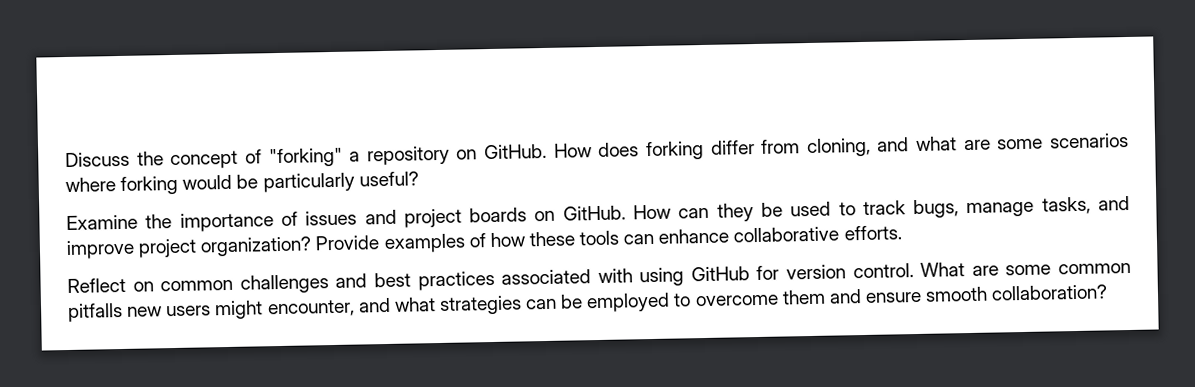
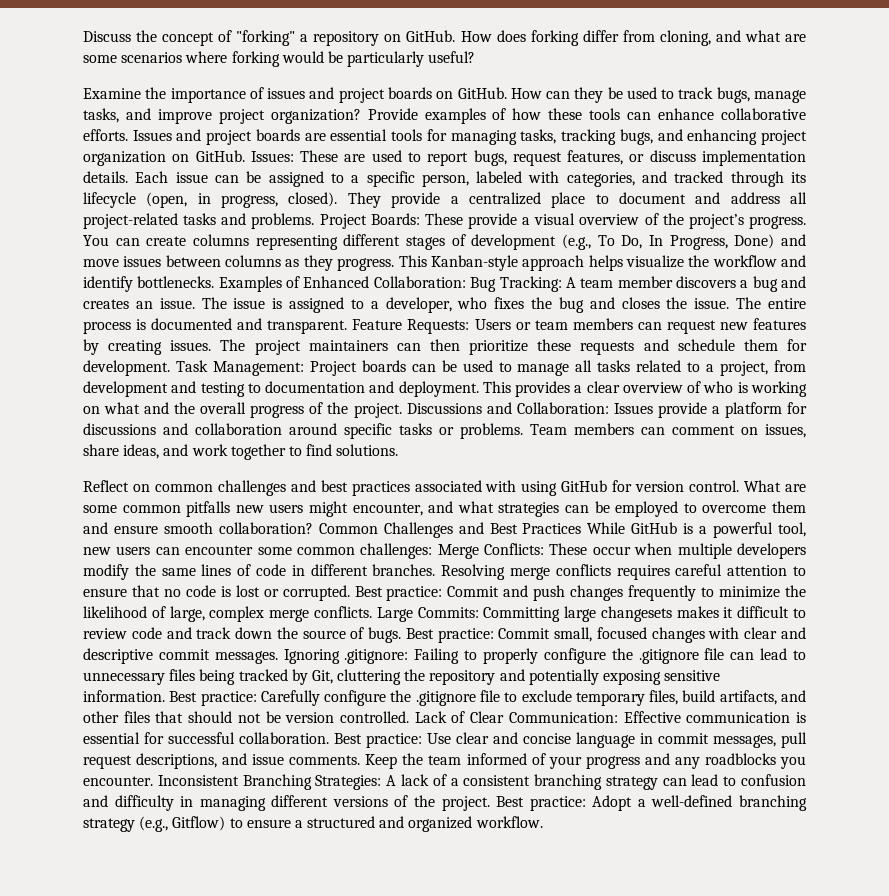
(902, 233) none -> [132,129,808,145] [83,150,807,166] [83,171,806,187] [83,192,807,208] [83,213,806,229] [83,234,806,250] [83,255,806,271] [83,276,806,292] [83,297,807,313] [83,318,806,334] [83,339,807,355] [83,360,806,376] [83,381,807,397] [83,402,807,418] [83,423,806,439] [83,444,399,460] Issues and project boards are essential tools for managing tasks, tracking bugs, and enhancing project organization on GitHub. Issues: These are used to report bugs, request features, or discuss implementation details. Each issue can be assigned to a specific person, labeled with categories, and tracked through its lifecycle (open, in progress, closed). They provide a centralized place to document and address all project-related tasks and problems. Project Boards: These provide a visual overview of the project’s progress. You can create columns representing different stages of development (e.g., To Do, In Progress, Done) and move issues between columns as they progress. This Kanban-style approach helps visualize the workflow and identify bottlenecks. Examples of Enhanced Collaboration: Bug Tracking: A team member discovers a bug and creates an issue. The issue is assigned to a developer, who fixes the bug and closes the issue. The entire process is documented and transparent. Feature Requests: Users or team members can request new features by creating issues. The project maintainers can then prioritize these requests and schedule them for development. Task Management: Project boards can be used to manage all tasks related to a project, from development and testing to documentation and deployment. This provides a clear overview of who is working on what and the overall progress of the project. Discussions and Collaboration: Issues provide a platform for discussions and collaboration around specific tasks or problems. Team members can comment on issues, share ideas, and work together to find solutions.
(1109, 292) none -> [318,522,807,538] [83,543,806,559] [83,564,806,580] [83,585,807,601] [83,606,807,622] [83,627,806,643] [83,648,807,664] [83,669,721,685] [83,690,807,706] [83,711,806,723] [83,732,807,748] [83,753,806,769] [83,774,807,790] [83,795,807,811] [83,816,543,832] Common Challenges and Best Practices While GitHub is a powerful tool, new users can encounter some common challenges: Merge Conflicts: These occur when multiple developers modify the same lines of code in different branches. Resolving merge conflicts requires careful attention to ensure that no code is lost or corrupted. Best practice: Commit and push changes frequently to minimize the likelihood of large, complex merge conflicts. Large Commits: Committing large changesets makes it difficult to review code and track down the source of bugs. Best practice: Commit small, focused changes with clear and descriptive commit messages. Ignoring .gitignore: Failing to properly configure the .gitignore file can lead to unnecessary files being tracked by Git, cluttering the repository and potentially exposing sensitive information. Best practice: Carefully configure the .gitignore file to exclude temporary files, build artifacts, and other files that should not be version controlled. Lack of Clear Communication: Effective communication is essential for successful collaboration. Best practice: Use clear and concise language in commit messages, pull request descriptions, and issue comments. Keep the team informed of your progress and any roadblocks you encounter. Inconsistent Branching Strategies: A lack of a consistent branching strategy can lead to confusion and difficulty in managing different versions of the project. Best practice: Adopt a well-defined branching strategy (e.g., Gitflow) to ensure a structured and organized workflow.

